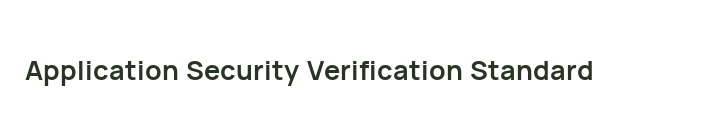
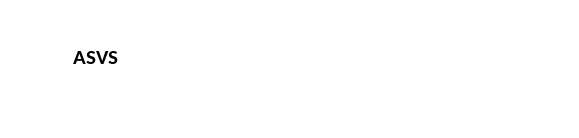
[25,61,594,86] Application Security Verification Standard -> [73,51,118,64] ASVS

